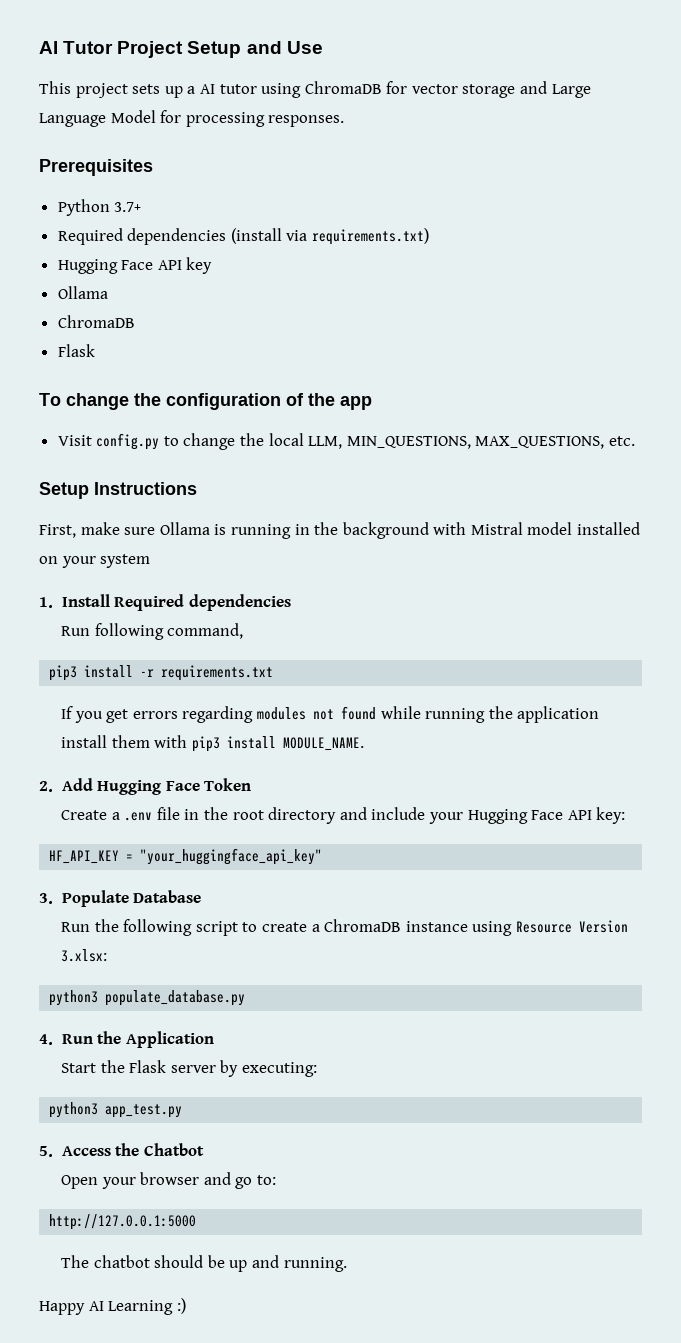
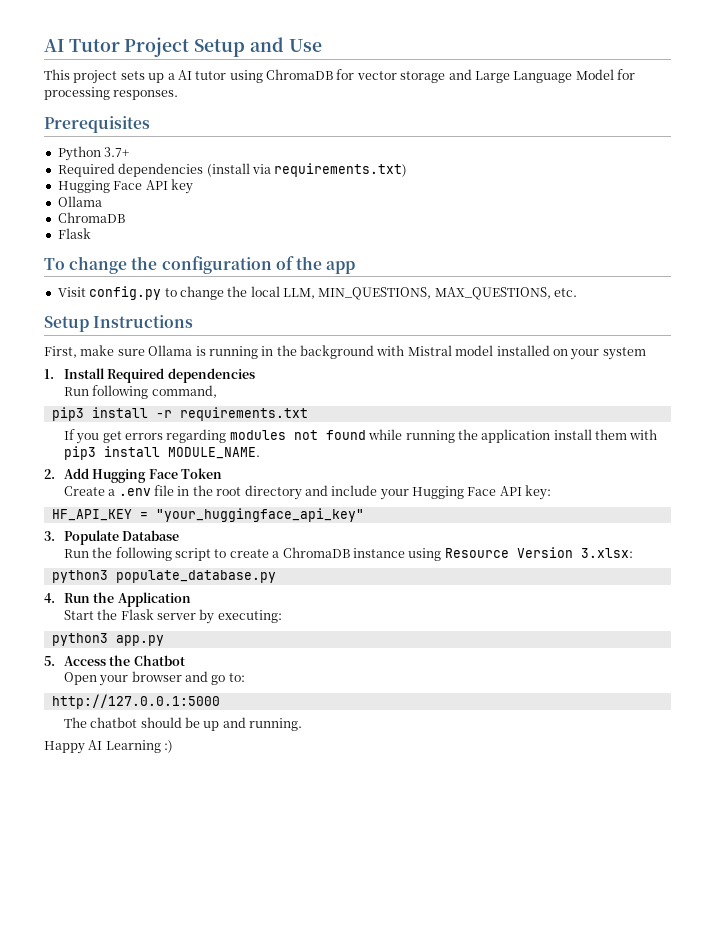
[105,1104,183,1118] app_test.py -> [115,635,164,646] app.py

